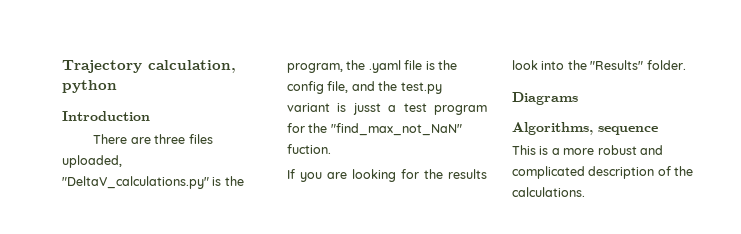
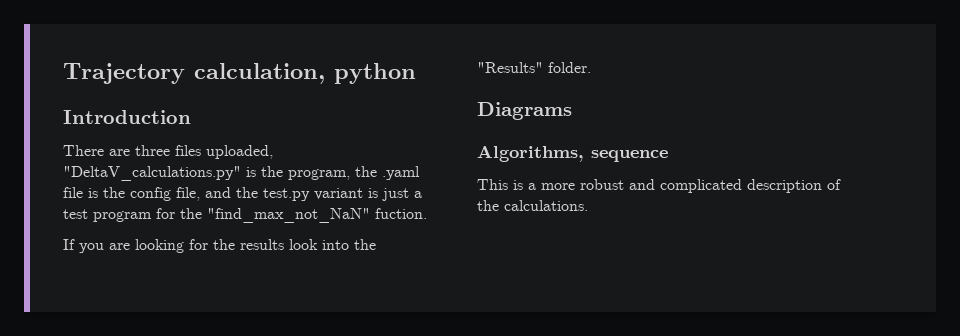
[352,103,381,115] jusst -> [382,188,409,201] just

